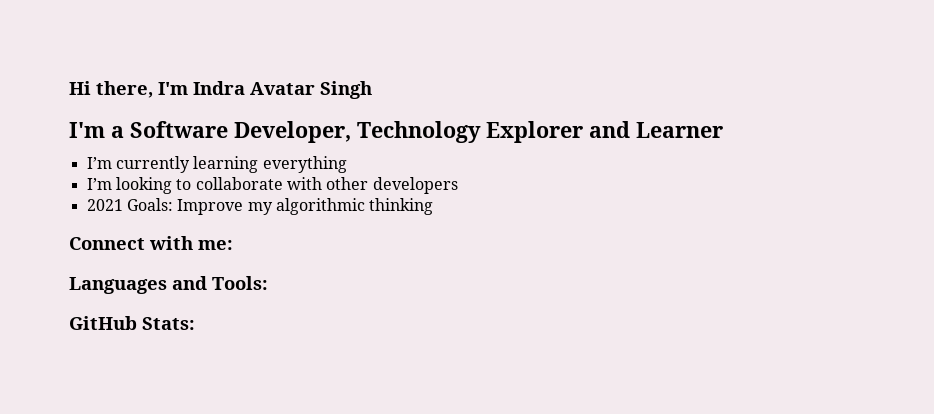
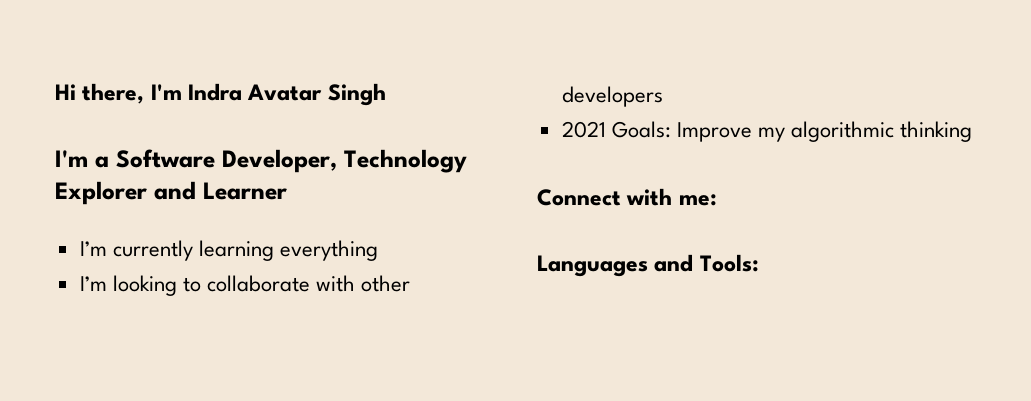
[69,316,195,330] // GitHub Stats: -> (759, 263) none

